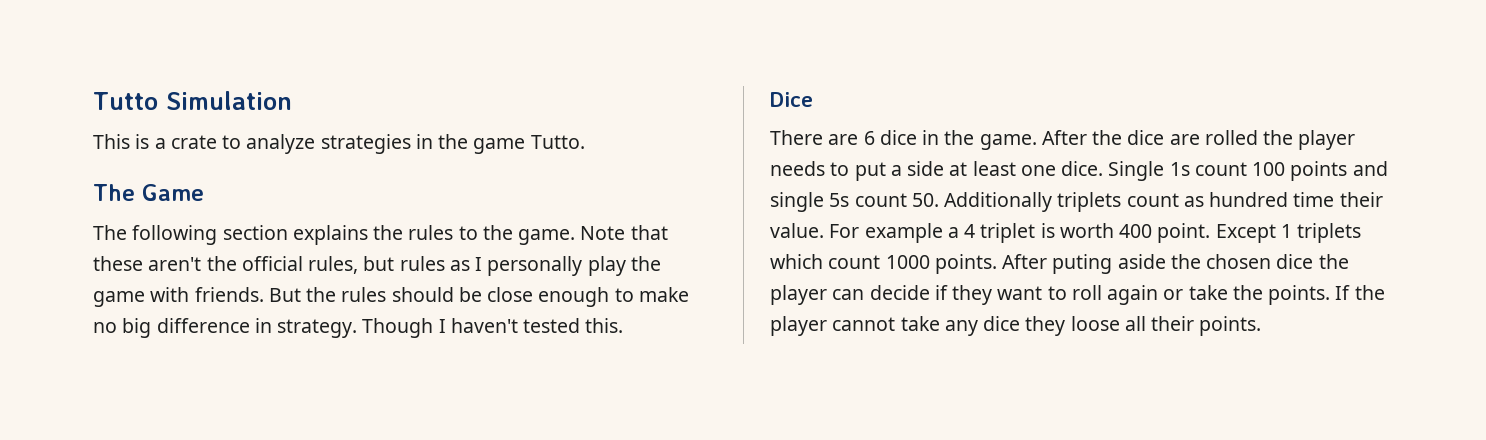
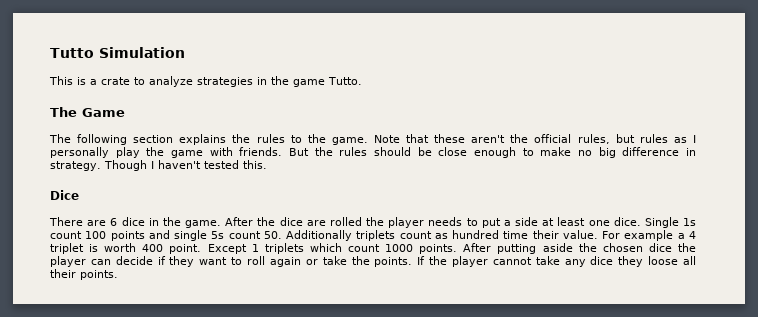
[1052,254,1113,274] puting -> [497,244,537,254] putting

